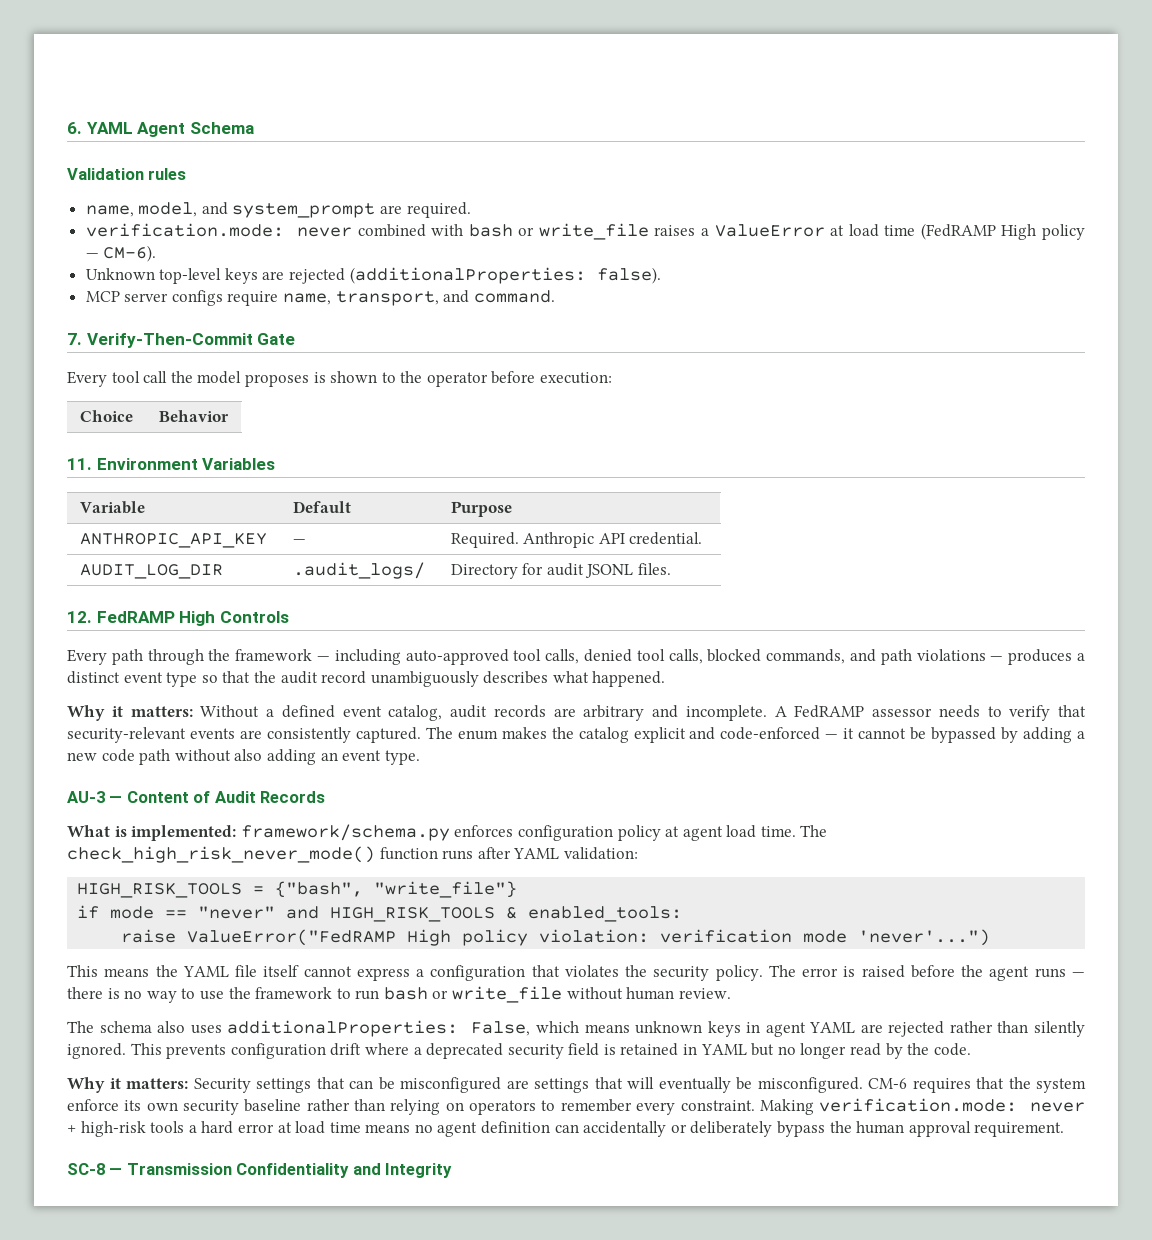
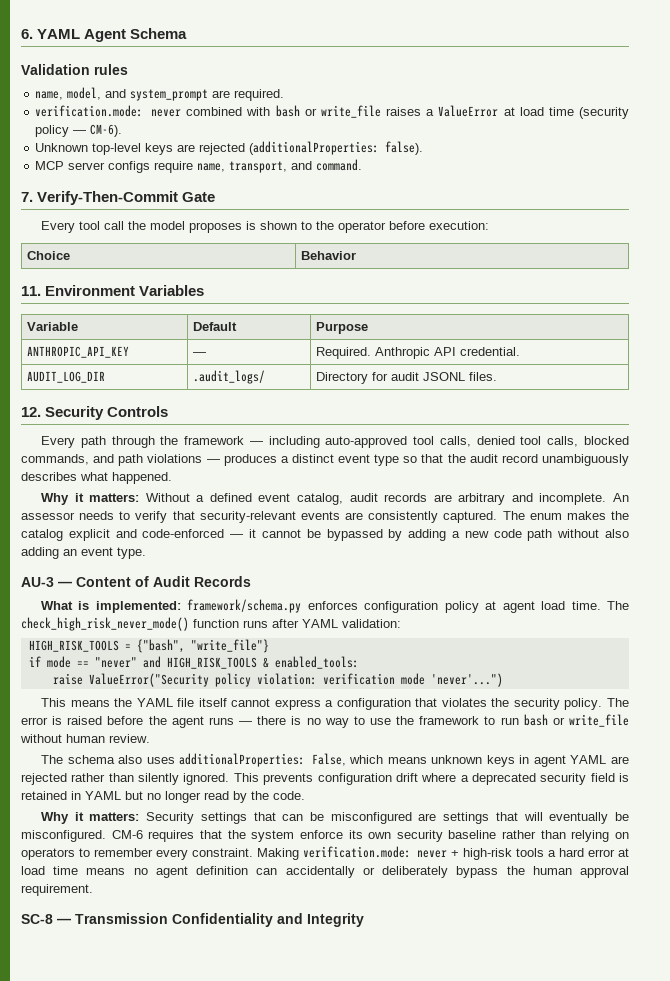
[920,223,1037,240] (FedRAMP High -> [579,107,630,119] (security
[96,611,216,626] FedRAMP High -> [45,406,105,420] Security
[774,705,865,718] A FedRAMP -> [612,493,629,502] An
[187,929,452,946] ValueError("FedRAMP High -> [88,673,209,687] ValueError("Security

